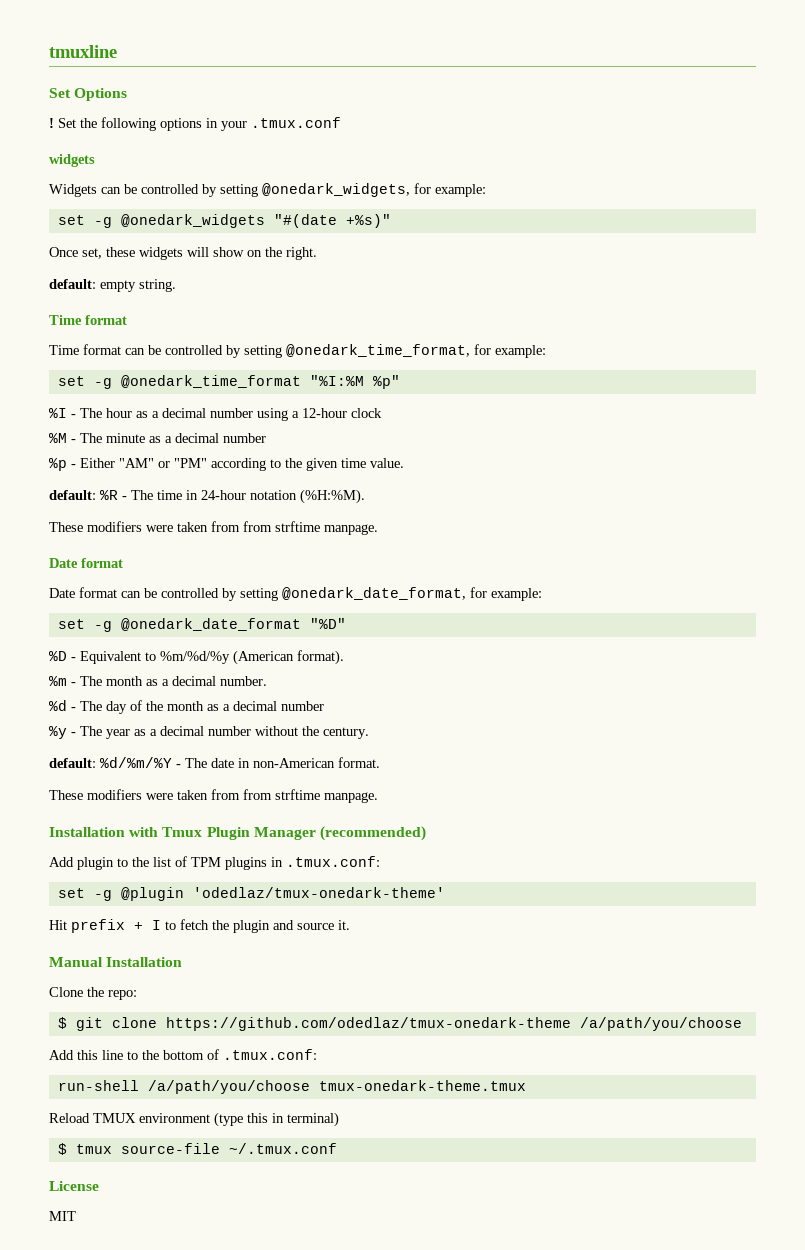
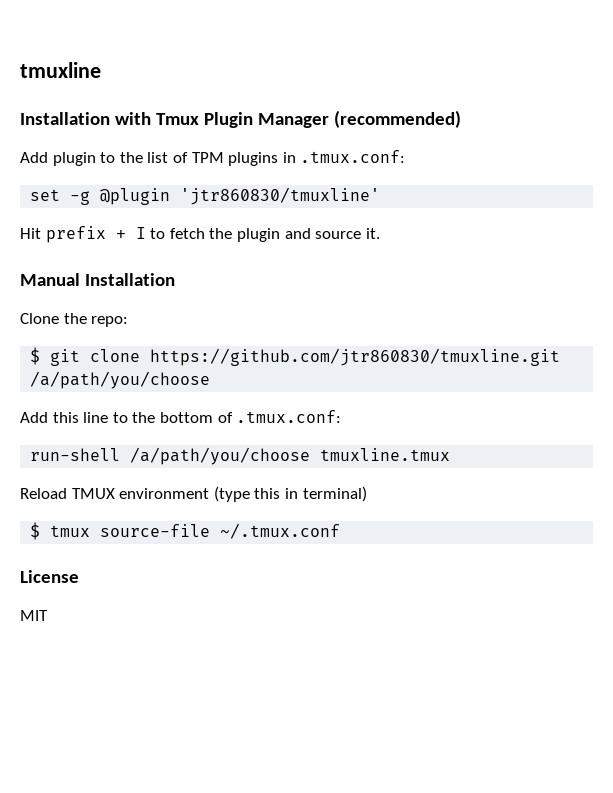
[49,88,128,101] [49,117,341,131] [49,154,95,167] [49,183,486,197] [57,214,391,228] [49,247,317,260] [49,279,176,292] [49,315,127,325] [49,344,546,358] [57,375,400,389] [49,408,382,421] [49,433,266,443] [49,458,404,471] [49,489,365,504] [49,521,378,535] [49,558,123,568] [49,587,542,601] [57,618,346,632] [49,650,344,665] [49,676,267,686] [49,700,324,714] [49,726,369,739] [49,757,380,768] [49,789,378,803] // Set Options // ! Set the following options in your .tmux.conf // widgets // Widgets can be controlled by setting @onedark_widgets, for example: // set -g @onedark_widgets "#(date +%s)" // Once set, these widgets will show on the right. // default: empty string. // Time format // Time format can be controlled by setting @onedark_time_format, for example: // set -g @onedark_time_format "%I:%M %p" // %I - The hour as a decimal number using a 12-hour clock // %M - The minute as a decimal number // %p - Either "AM" or "PM" according to the given time value. // default: %R - The time in 24-hour notation (%H:%M). // These modifiers were taken from from strftime manpage. // Date format // Date format can be controlled by setting @onedark_date_format, for example: // set -g @onedark_date_format "%D" // %D - Equivalent to %m/%d/%y (American format). // %m - The month as a decimal number. // %d - The day of the month as a decimal number // %y - The year as a decimal number without the century. // default: %d/%m/%Y - The date in non-American format. // These modifiers were taken from from strftime manpage. -> (101, 70) none
[192,887,445,898] 'odedlaz/tmux-onedark-theme' -> [180,187,381,205] 'jtr860830/tmuxline'
[165,1017,571,1031] https://github.com/odedlaz/tmux-onedark-theme -> [150,348,561,366] https://github.com/jtr860830/tmuxline.git
[318,1080,526,1091] tmux-onedark-theme.tmux -> [320,448,451,461] tmuxline.tmux

